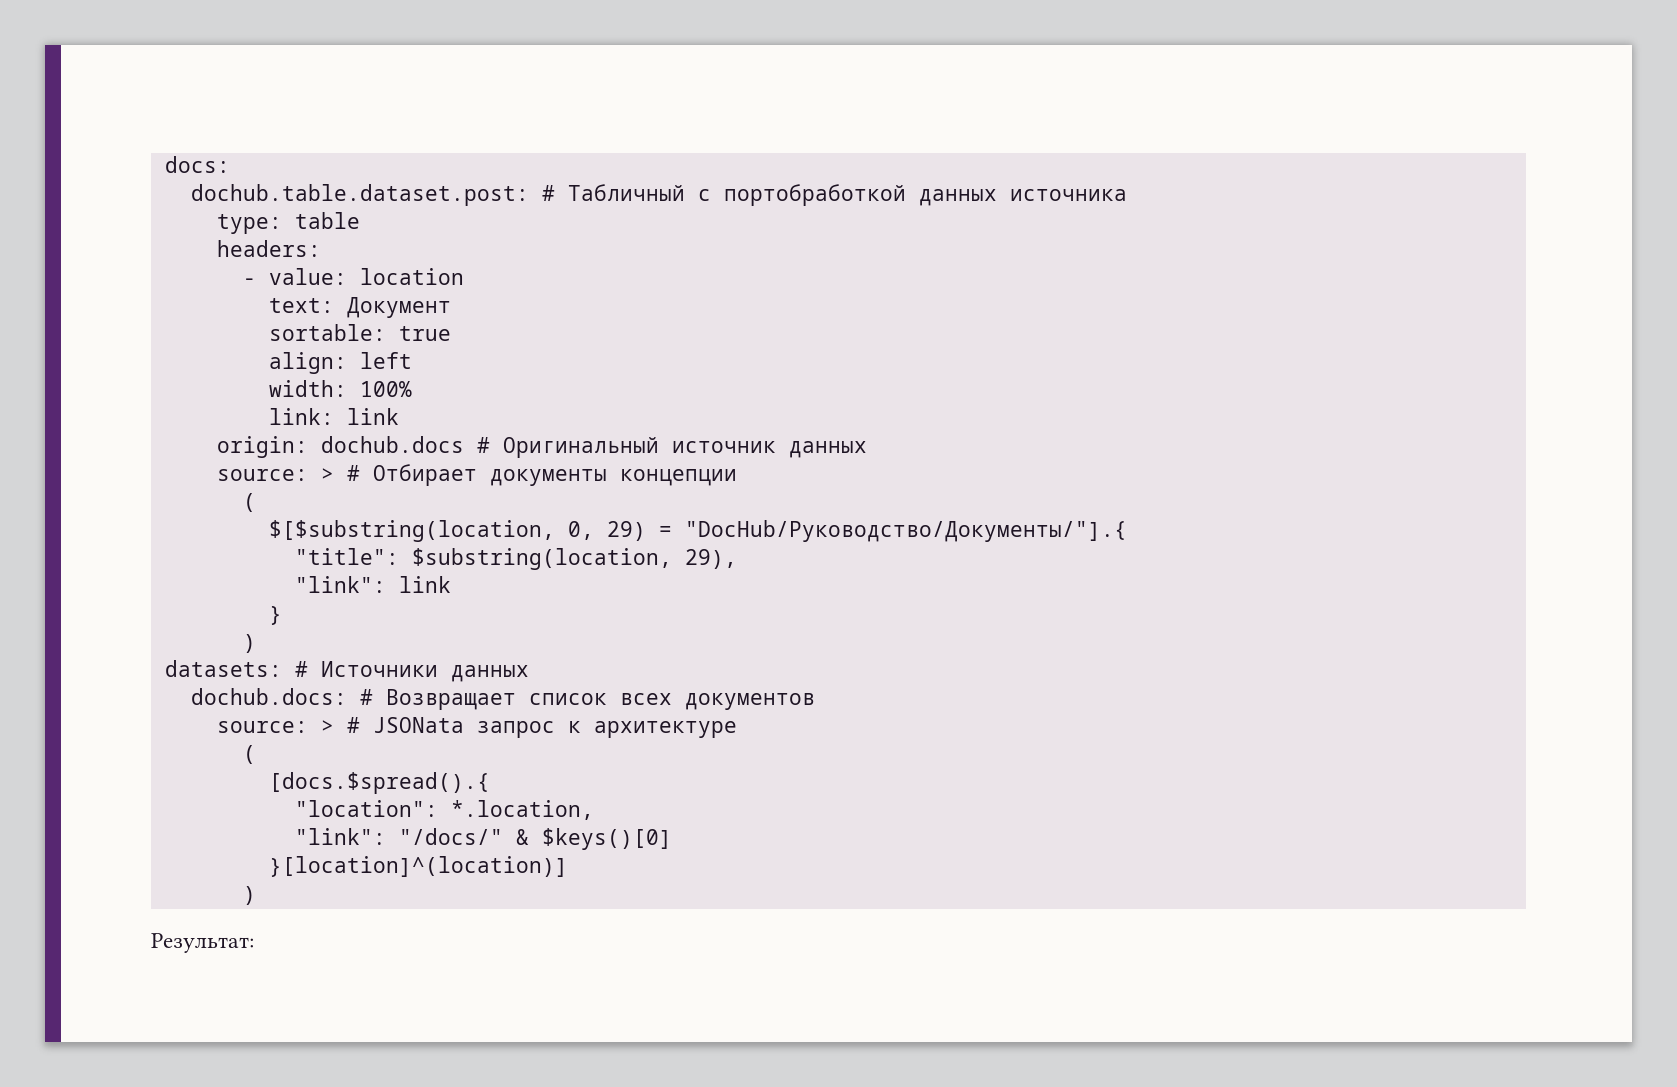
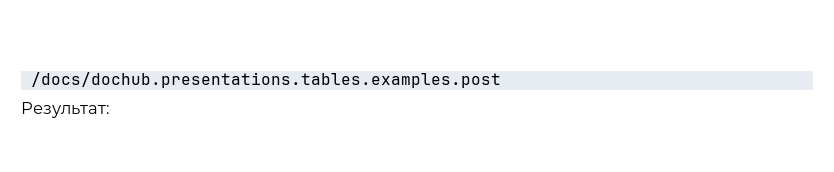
[164,156,230,173] [190,184,1127,206] [216,212,360,234] [216,240,321,257] [242,268,464,285] [268,297,451,318] [268,324,451,341] [268,352,412,374] [268,380,412,397] [268,408,399,425] [216,436,867,458] [216,464,737,486] [242,493,256,512] [268,520,1127,542] [294,548,737,570] [294,576,451,593] [268,606,282,625] [242,634,256,653] [164,660,529,682] [190,688,815,710] [216,717,737,738] [242,745,256,764] [268,772,490,794] [294,800,594,820] [294,828,672,850] [268,856,568,877] [242,886,256,905] docs: // dochub.table.dataset.post: # Табличный с портобработкой данных источника // type: table // headers: // - value: location // text: Документ // sortable: true // align: left // width: 100% // link: link // origin: dochub.docs # Оригинальный источник данных // source: > # Отбирает документы концепции // ( // $[$substring(location, 0, 29) = "DocHub/Руководство/Документы/"].{ // "title": $substring(location, 29), // "link": link // } // ) // datasets: # Источники данных // dochub.docs: # Возвращает список всех документов // source: > # JSONata запрос к архитектуре // ( // [docs.$spread().{ // "location": *.location, // "link": "/docs/" & $keys()[0] // }[location]^(location)] // ) -> [30,72,501,88] /docs/dochub.presentations.tables.examples.post

